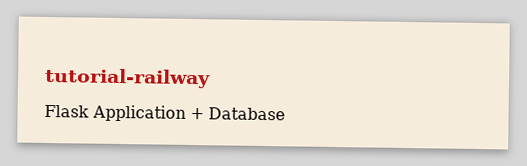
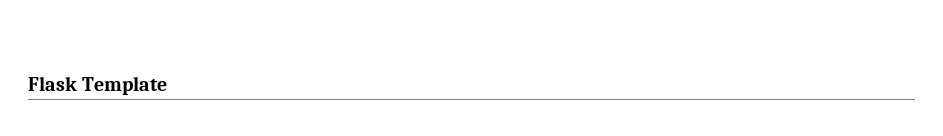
[44,67,211,89] [44,104,285,122] tutorial-railway // Flask Application + Database -> [28,76,168,95] Flask Template

